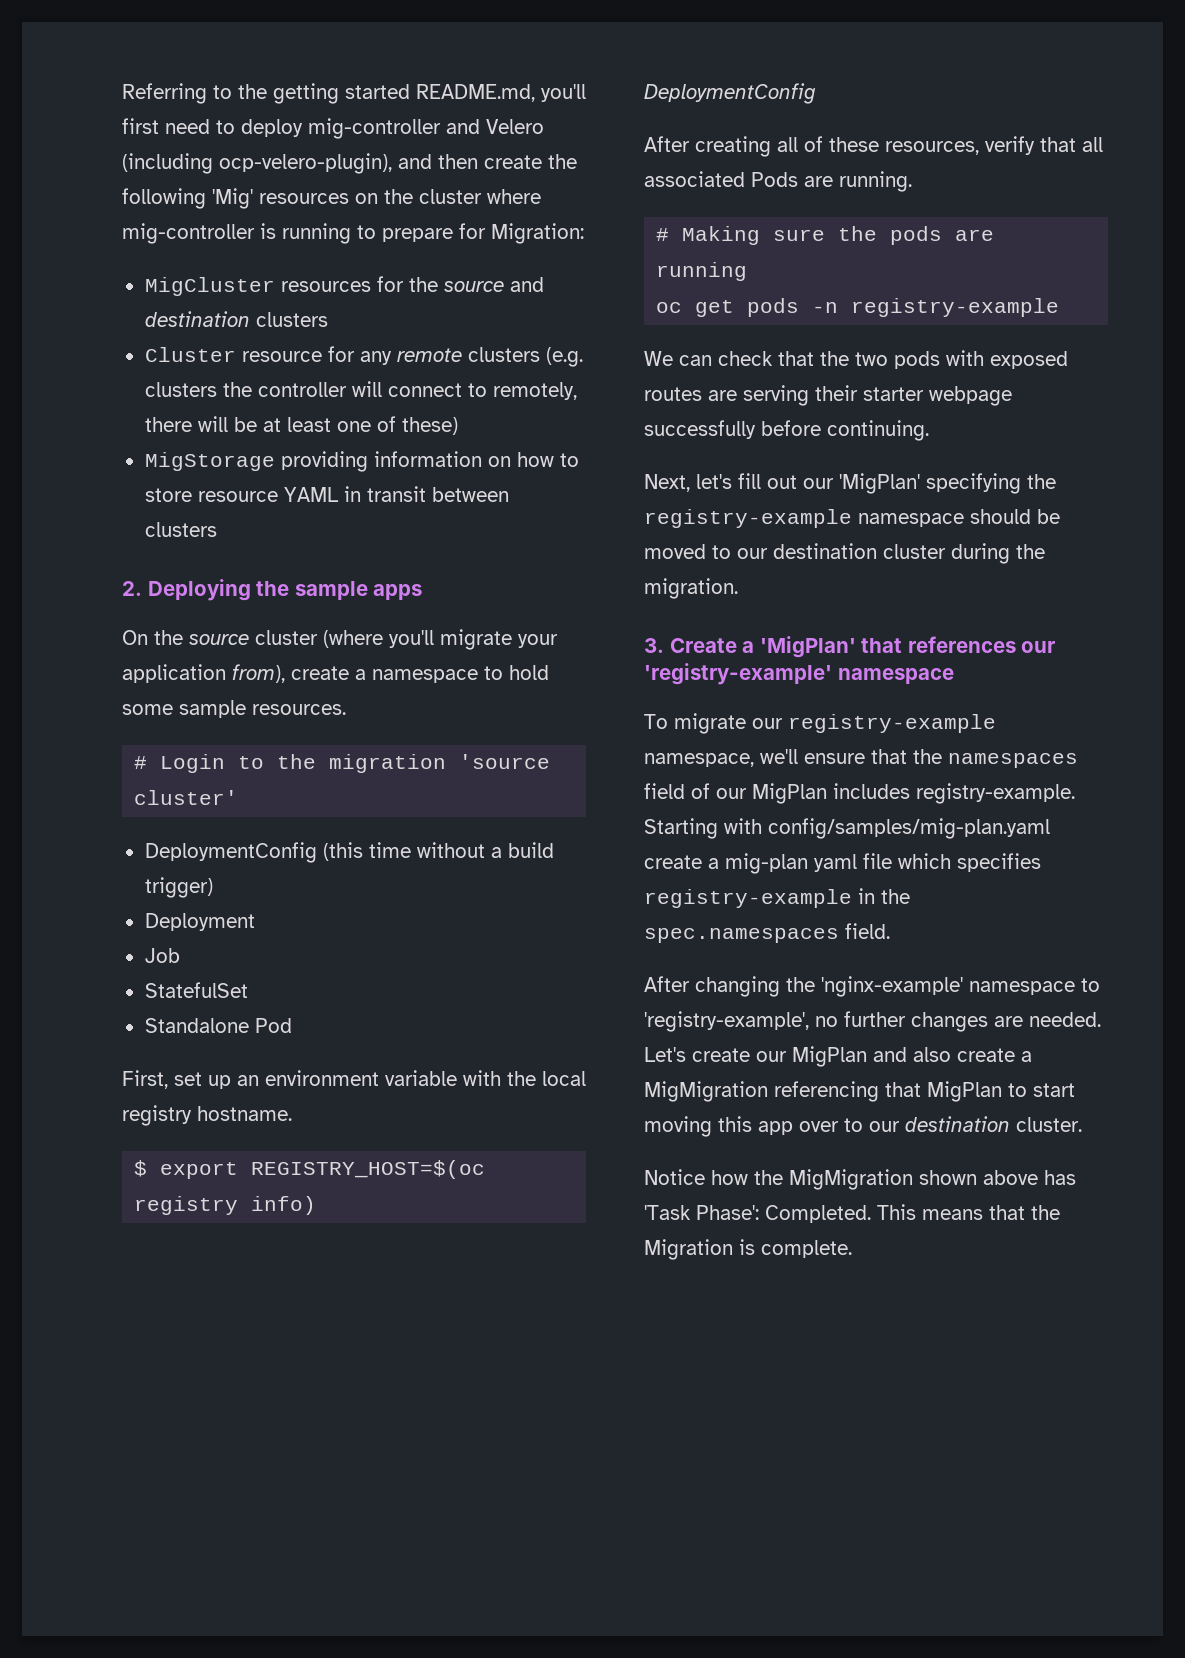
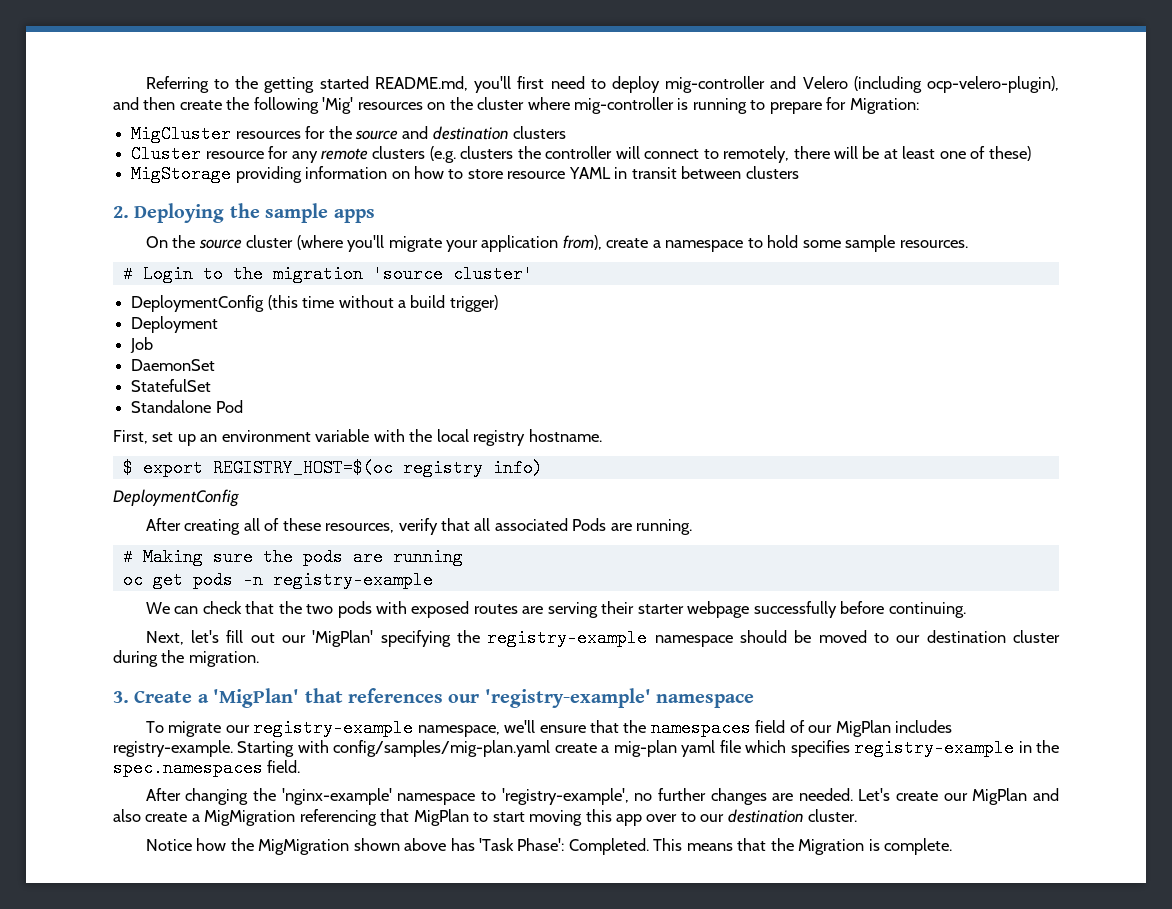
(180, 955) none -> [131,359,216,371] // DaemonSet

